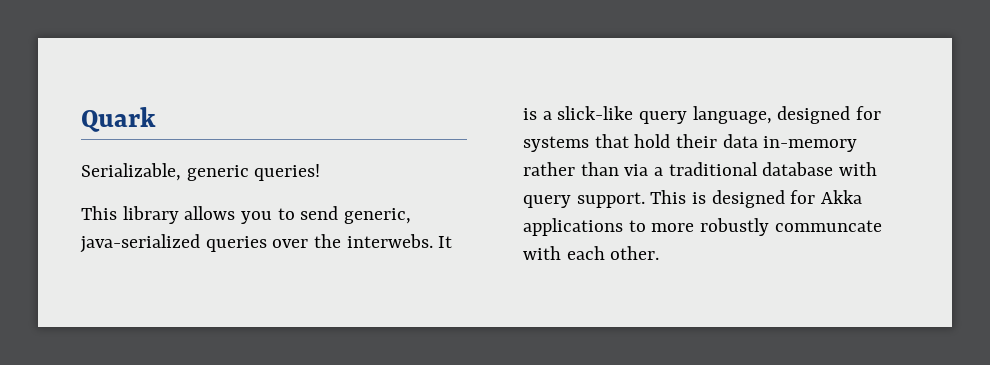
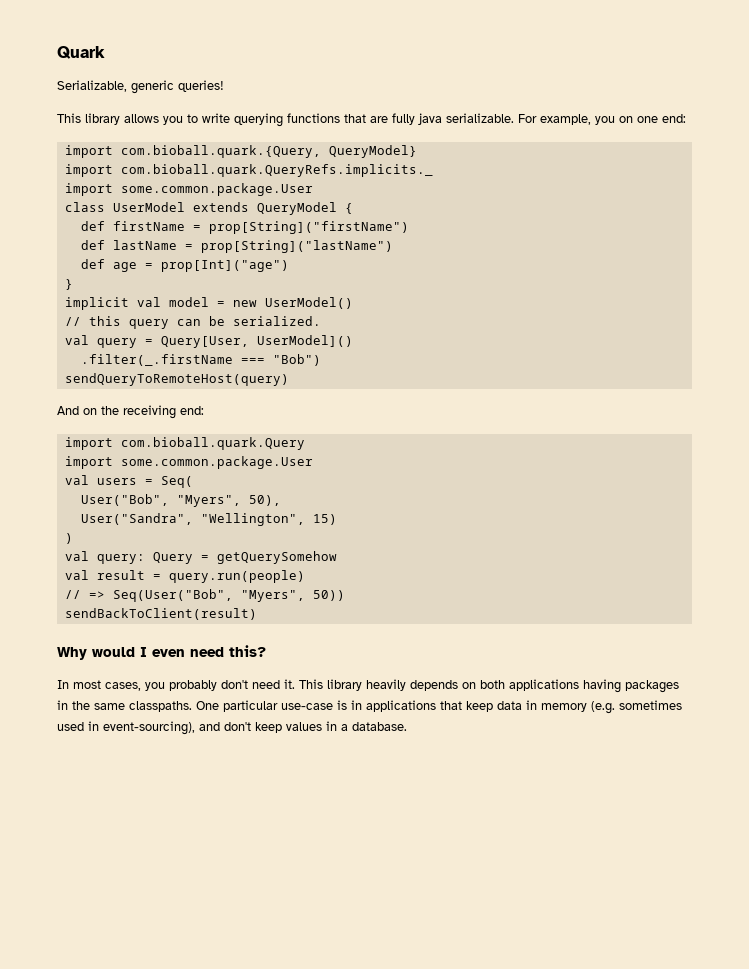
[300,206,412,224] [80,234,453,253] [523,106,882,124] [523,134,858,152] [523,162,878,176] [523,190,863,208] [523,218,882,236] [523,246,660,260] send generic, java-serialized queries over the interwebs. It is a slick-like query language, designed for systems that hold their data in-memory rather than via a traditional database with query support. This is designed for Akka applications to more robustly communcate with each other. -> [202,113,686,127] [64,145,417,158] [64,164,433,177] [64,183,313,196] [64,202,353,215] [80,221,409,234] [80,240,393,253] [80,259,289,272] [64,279,73,290] [64,297,353,310] [64,316,321,329] [64,335,353,348] [80,354,321,366] [64,373,289,386] [57,405,204,419] [64,437,305,450] [64,456,313,469] [64,475,193,488] [80,494,281,507] [80,513,337,526] [64,533,73,544] [64,551,337,564] [64,570,305,583] [64,589,345,602] [64,608,257,620] [57,645,266,660] [57,679,679,693] [57,700,682,714] [57,721,407,735] write querying functions that are fully java serializable. For example, you on one end: // import com.bioball.quark.{Query, QueryModel} // import com.bioball.quark.QueryRefs.implicits._ // import some.common.package.User // class UserModel extends QueryModel { // def firstName = prop[String]("firstName") // def lastName = prop[String]("lastName") // def age = prop[Int]("age") // } // implicit val model = new UserModel() // // this query can be serialized. // val query = Query[User, UserModel]() // .filter(_.firstName === "Bob") // sendQueryToRemoteHost(query) // And on the receiving end: // import com.bioball.quark.Query // import some.common.package.User // val users = Seq( // User("Bob", "Myers", 50), // User("Sandra", "Wellington", 15) // ) // val query: Query = getQuerySomehow // val result = query.run(people) // // => Seq(User("Bob", "Myers", 50)) // sendBackToClient(result) // Why would I even need this? // In most cases, you probably don't need it. This library heavily depends on both applications having packages in the same classpaths. One particular use-case is in applications that keep data in memory (e.g. sometimes used in event-sourcing), and don't keep values in a database.

